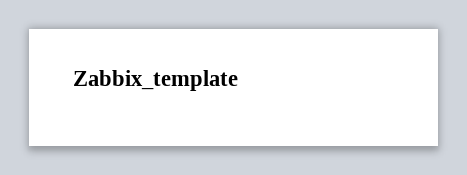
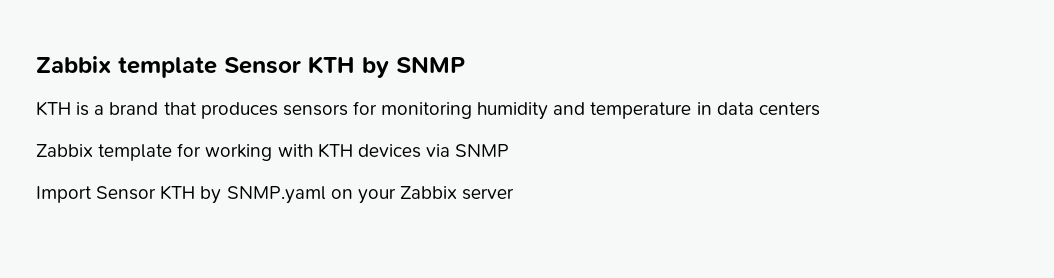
[73,70,238,91] Zabbix_template -> [36,56,465,78] [36,101,820,120] [36,143,510,161] [36,185,515,204] Zabbix template Sensor KTH by SNMP // KTH is a brand that produces sensors for monitoring humidity and temperature in data centers // Zabbix template for working with KTH devices via SNMP // Import Sensor KTH by SNMP.yaml on your Zabbix server

